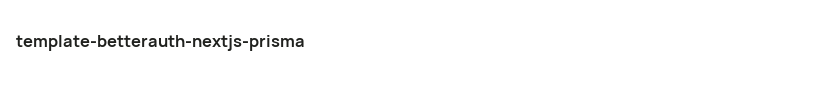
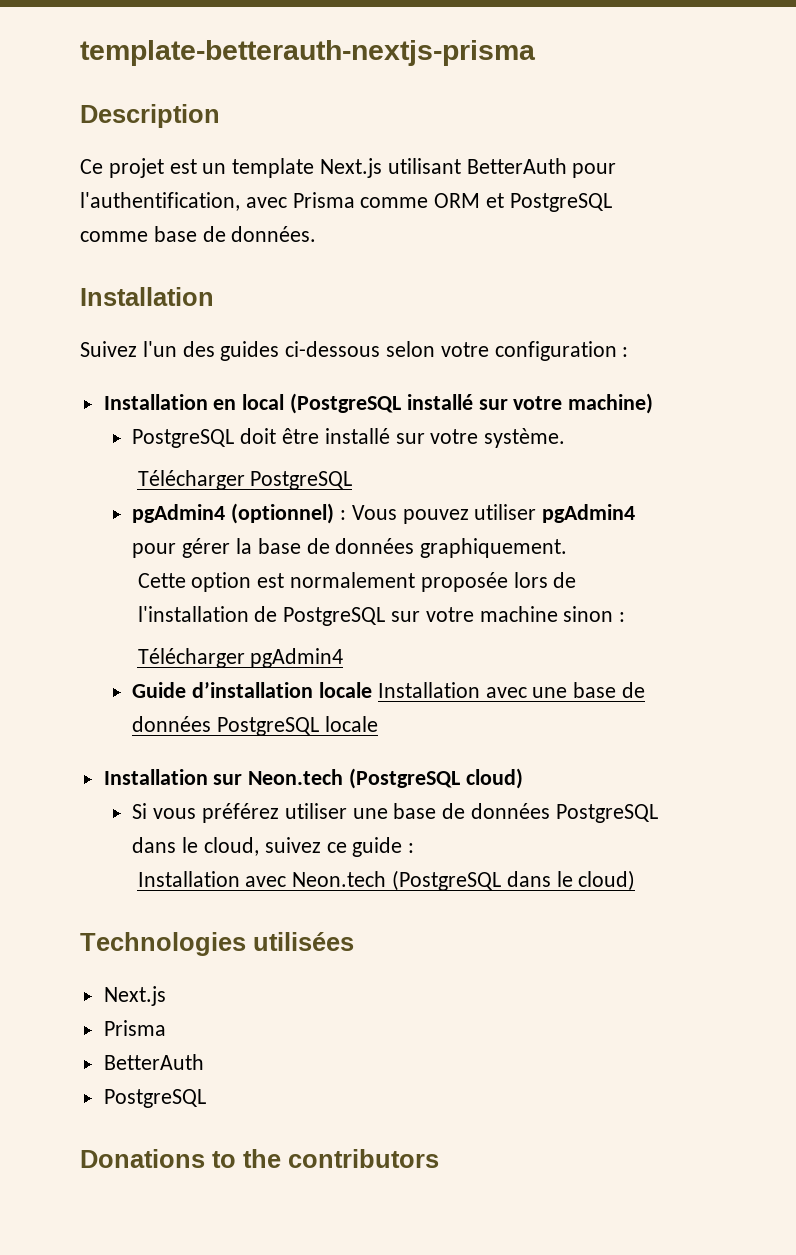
(305, 43) none -> [80,104,220,128] [80,158,617,178] [80,192,612,212] [80,226,317,242] [80,287,214,306] [80,341,629,361] [103,393,654,414] [132,428,566,448] [137,470,353,490] [132,503,636,524] [132,538,568,558] [137,572,577,592] [137,606,626,626] [137,648,344,668] [132,682,646,698] [132,716,379,736] [103,768,523,789] [132,803,658,823] [132,837,415,857] [137,870,636,891] [80,932,354,956] [103,986,166,1006] [103,1020,166,1036] [103,1054,204,1070] [103,1089,206,1108] [80,1149,439,1168] // Description // Ce projet est un template Next.js utilisant BetterAuth pour l'authentification, avec Prisma comme ORM et PostgreSQL comme base de données. // Installation // Suivez l'un des guides ci-dessous selon votre configuration : // Installation en local (PostgreSQL installé sur votre machine) // PostgreSQL doit être installé sur votre système. // Télécharger PostgreSQL // pgAdmin4 (optionnel) : Vous pouvez utiliser pgAdmin4 pour gérer la base de données graphiquement. // Cette option est normalement proposée lors de l'installation de PostgreSQL sur votre machine sinon : // Télécharger pgAdmin4 // Guide d’installation locale Installation avec une base de données PostgreSQL locale // Installation sur Neon.tech (PostgreSQL cloud) // Si vous préférez utiliser une base de données PostgreSQL dans le cloud, suivez ce guide : // Installation avec Neon.tech (PostgreSQL dans le cloud) // Technologies utilisées // Next.js // Prisma // BetterAuth // PostgreSQL // Donations to the contributors

